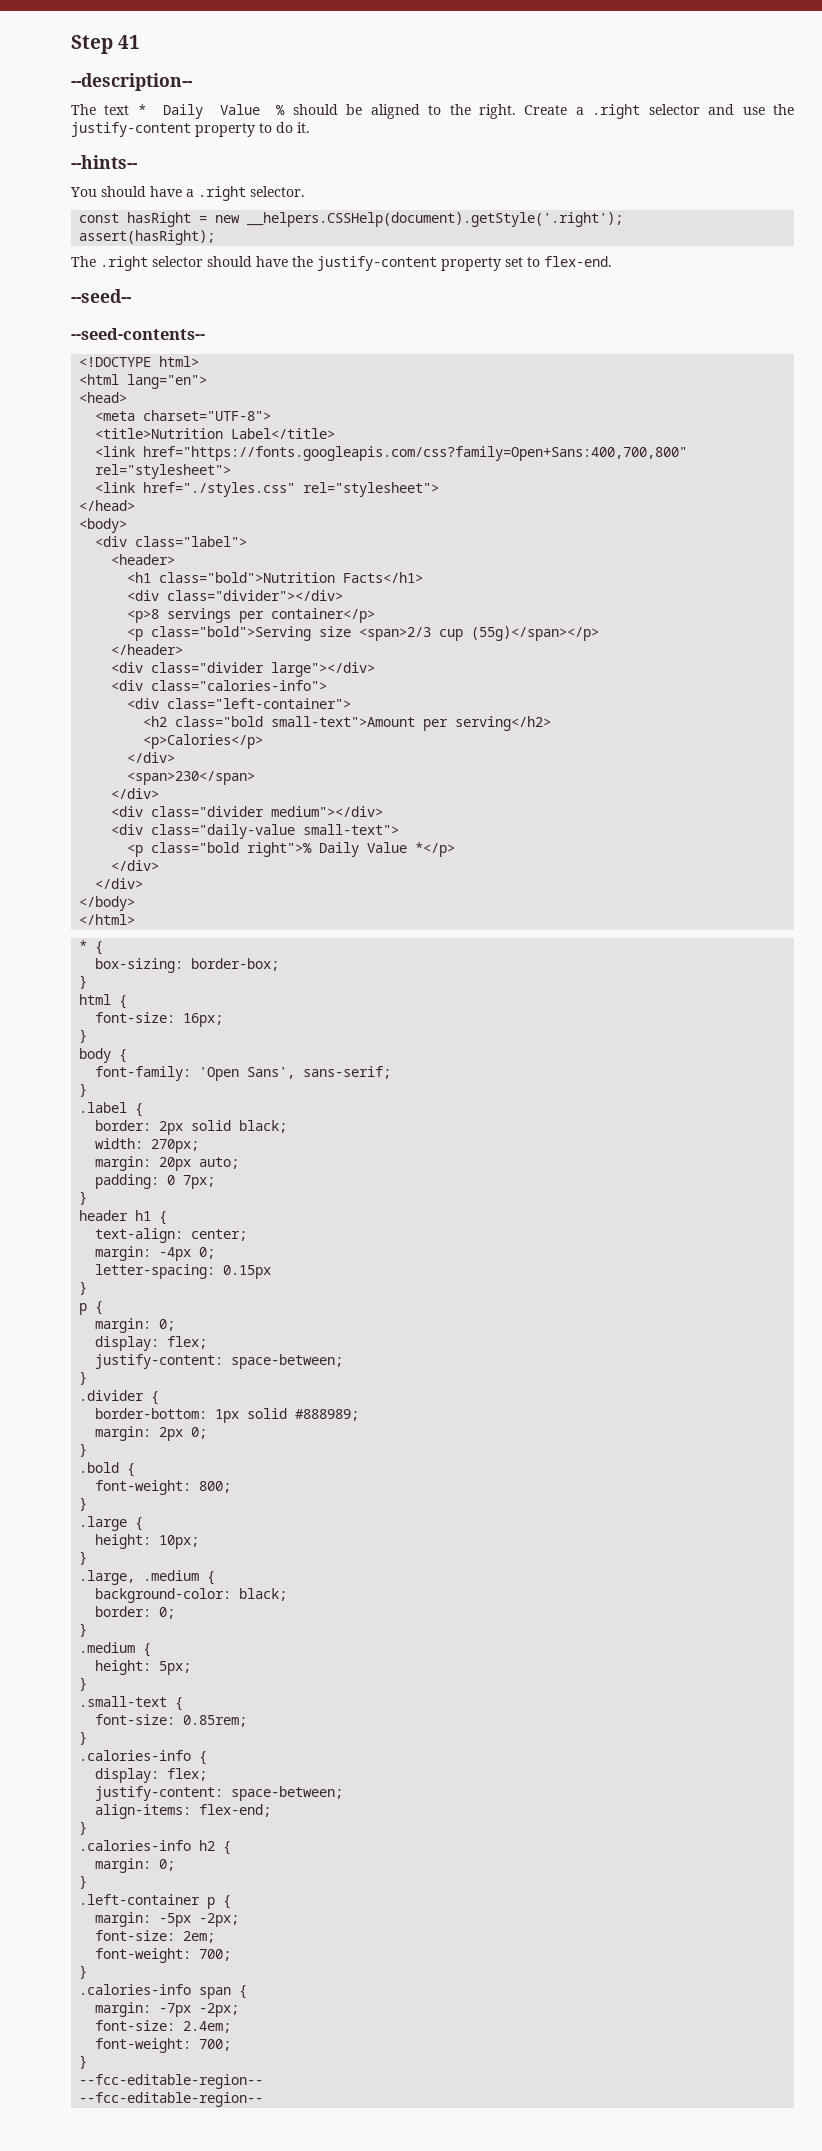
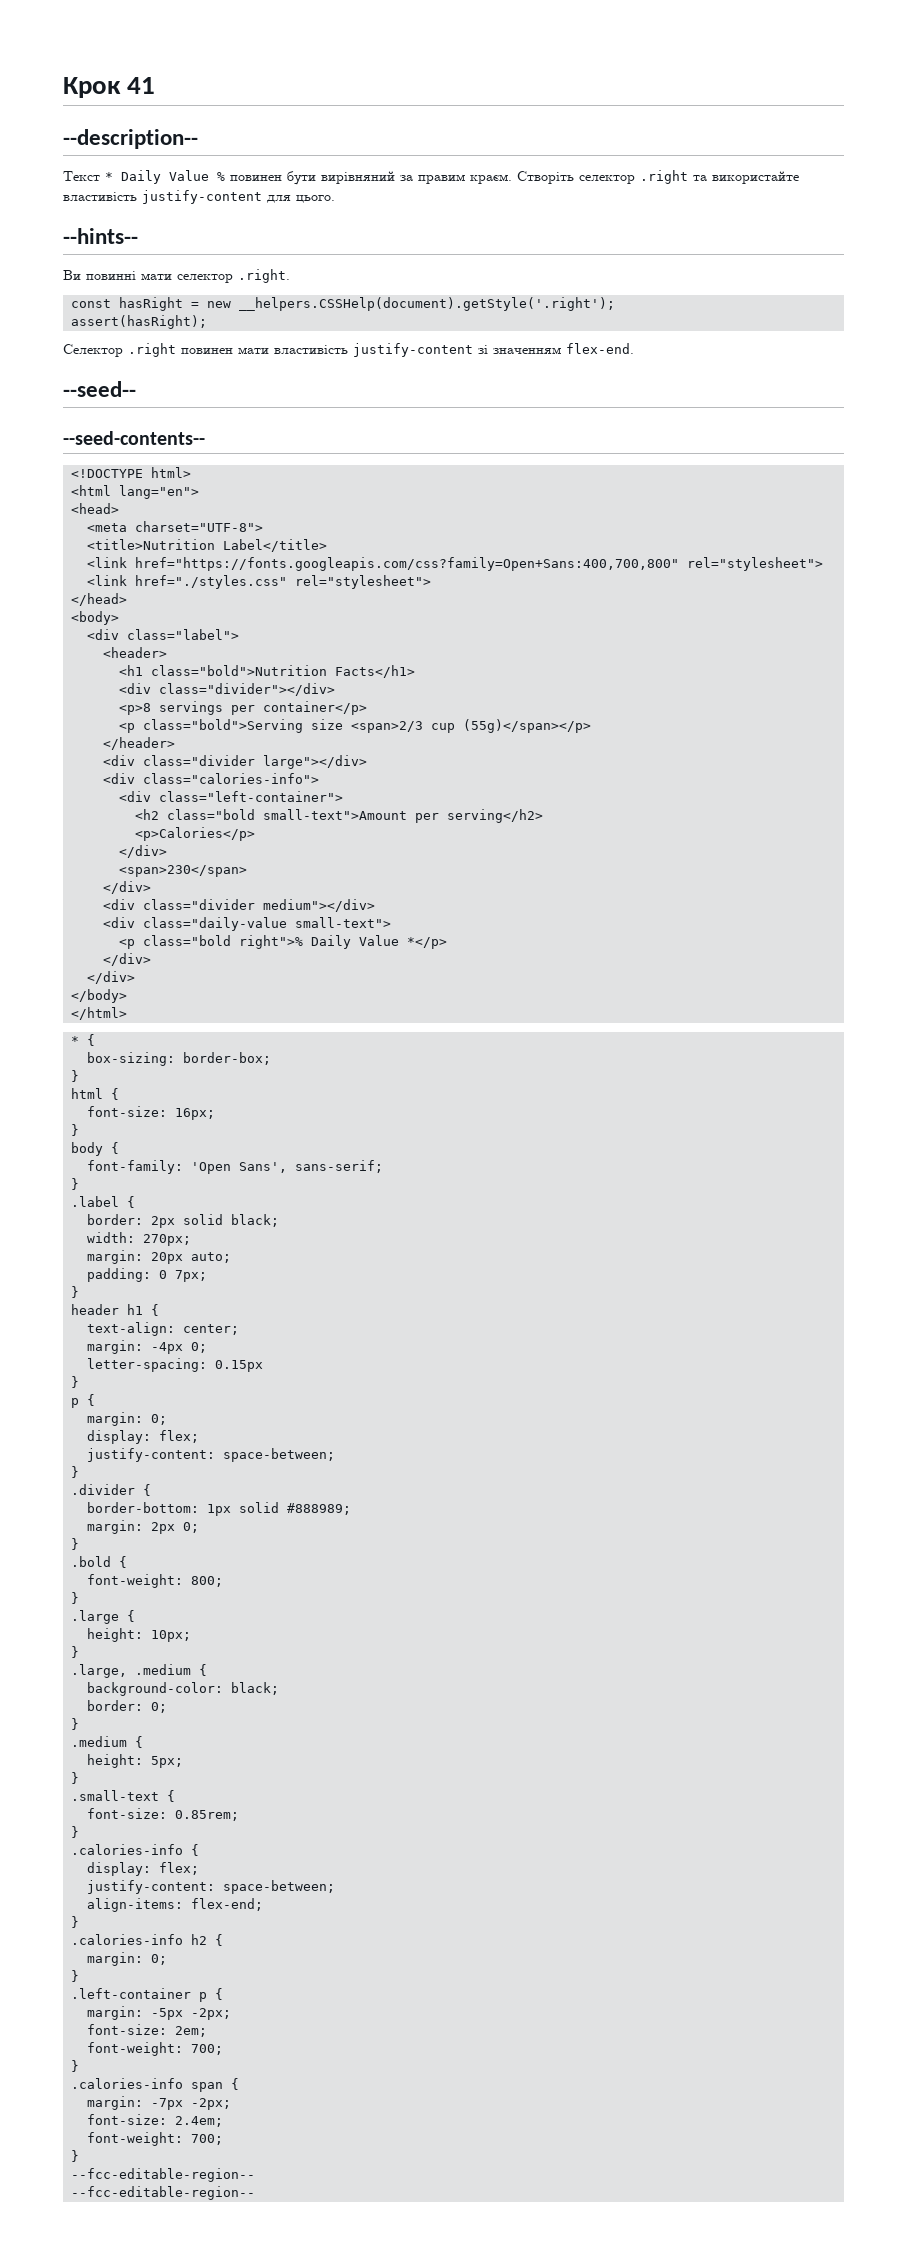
[71,35,113,54] Step -> [63,77,121,98] Крок
[71,104,130,115] The text -> [63,171,100,181] Текст
[292,104,795,119] [71,122,310,137] [71,155,137,169] [70,186,305,201] should be aligned to the right. Create a .right selector and use the justify-content property to do it. // --hints-- // You should have a .right selector. -> [230,170,799,185] [63,190,335,204] [63,228,138,244] [63,269,290,283] повинен бути вирівняний за правим краєм. Створіть селектор .right та використайте властивість justify-content для цього. // --hints-- // Ви повинні мати селектор .right.
[71,256,540,271] The .right selector should have the justify-content property set to -> [63,343,561,357] Селектор .right повинен мати властивість justify-content зі значенням

